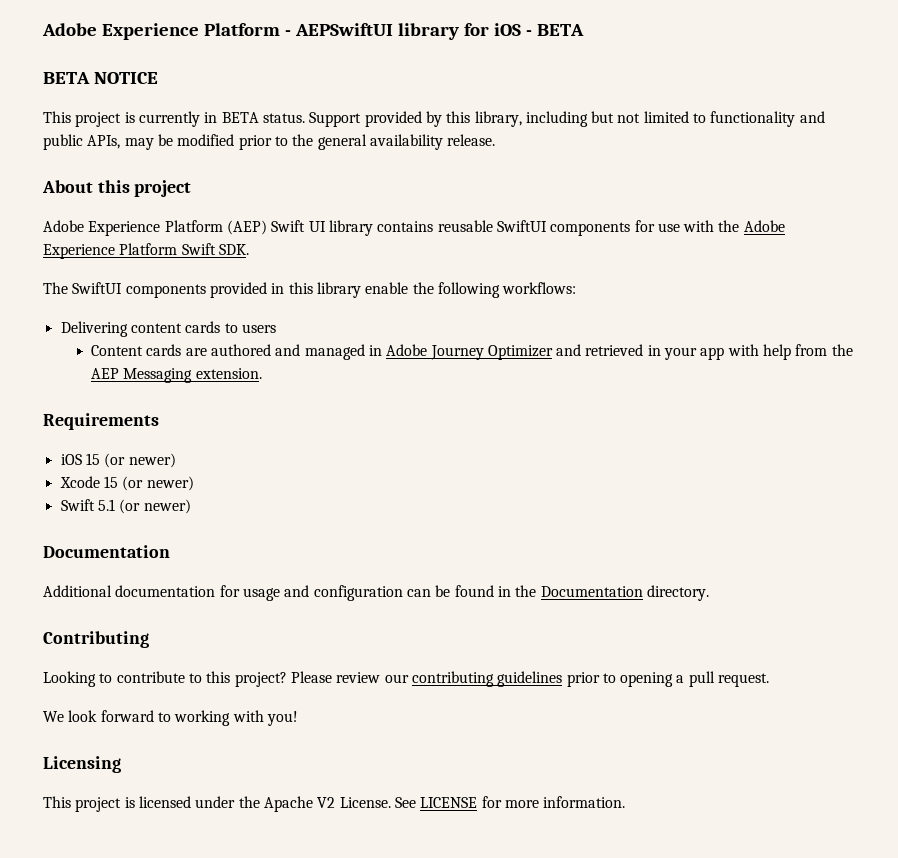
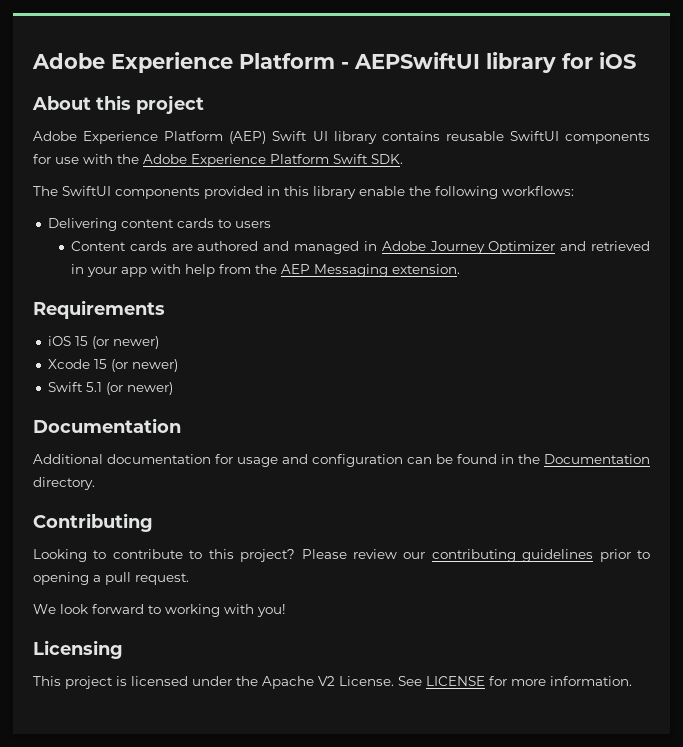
[525,24,584,36] [43,72,158,84] [43,111,825,127] [43,134,496,150] - BETA // BETA NOTICE // This project is currently in BETA status. Support provided by this library, including but not limited to functionality and public APIs, may be modified prior to the general availability release. -> (636, 60) none

